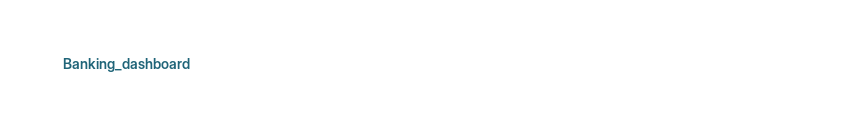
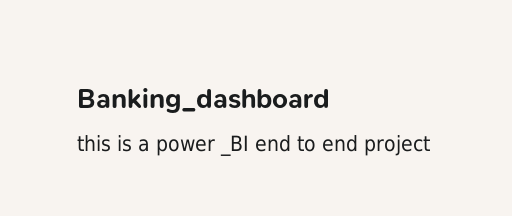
(190, 65) none -> [77,135,430,156] // this is a power _BI end to end project

